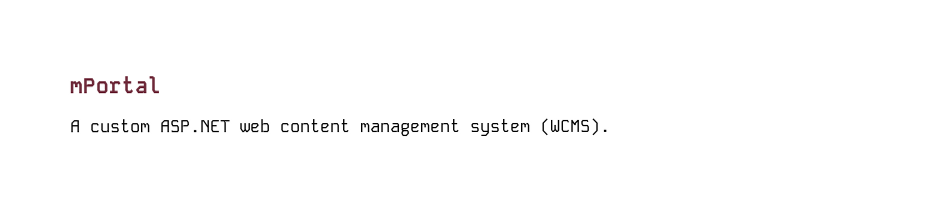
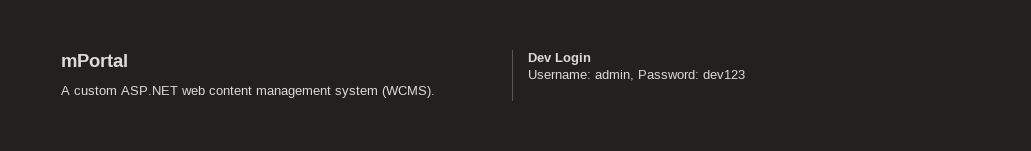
(611, 126) none -> [528,53,591,65] [528,70,745,81] // Dev Login // Username: admin, Password: dev123

